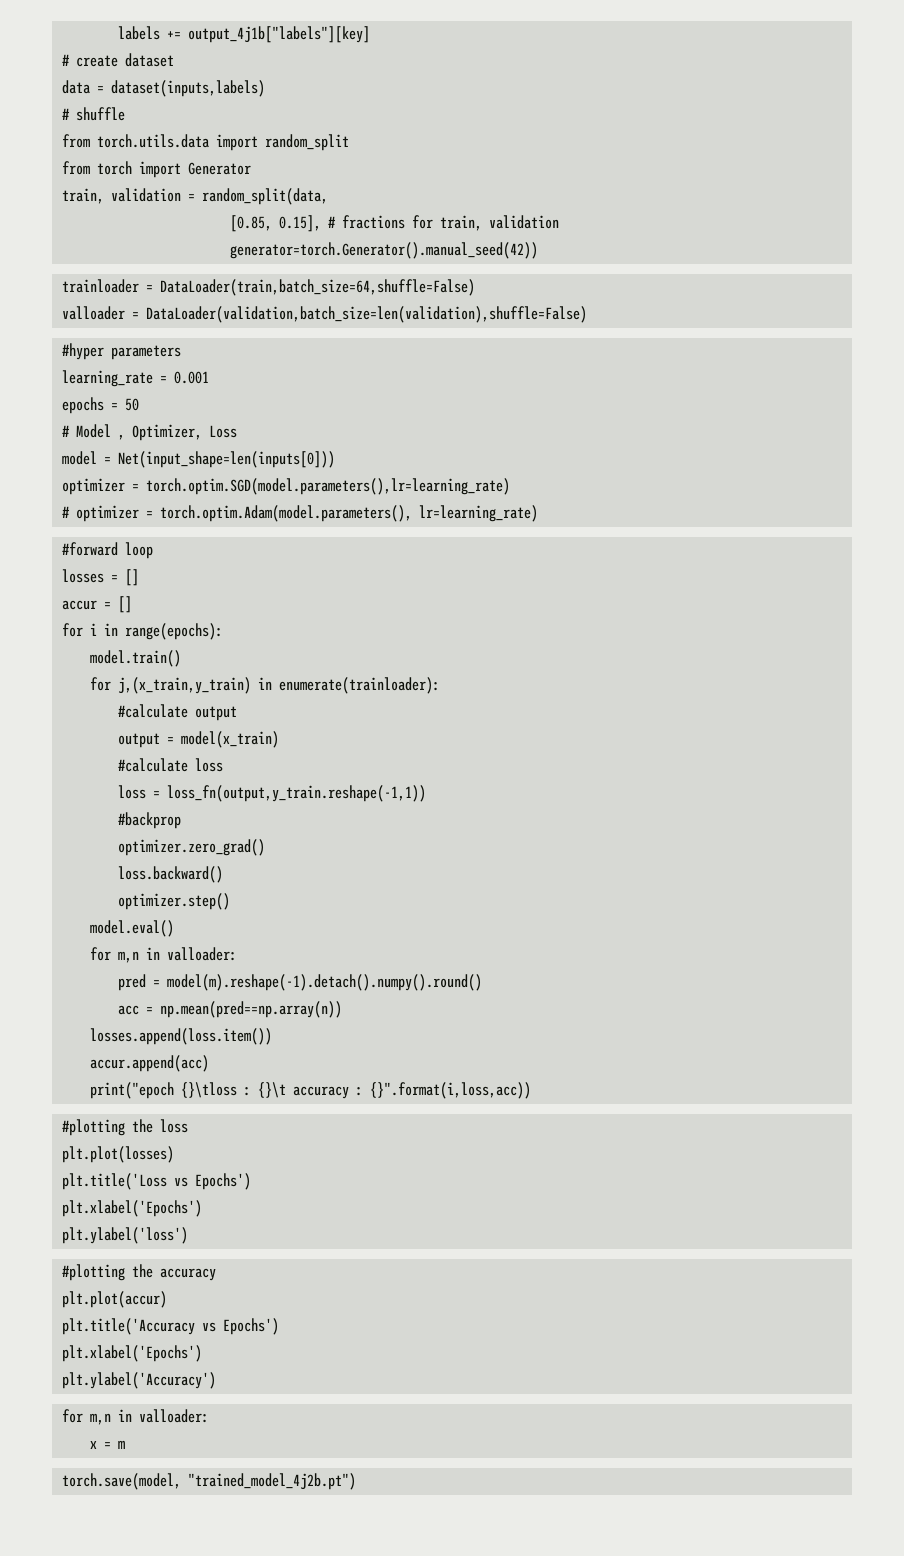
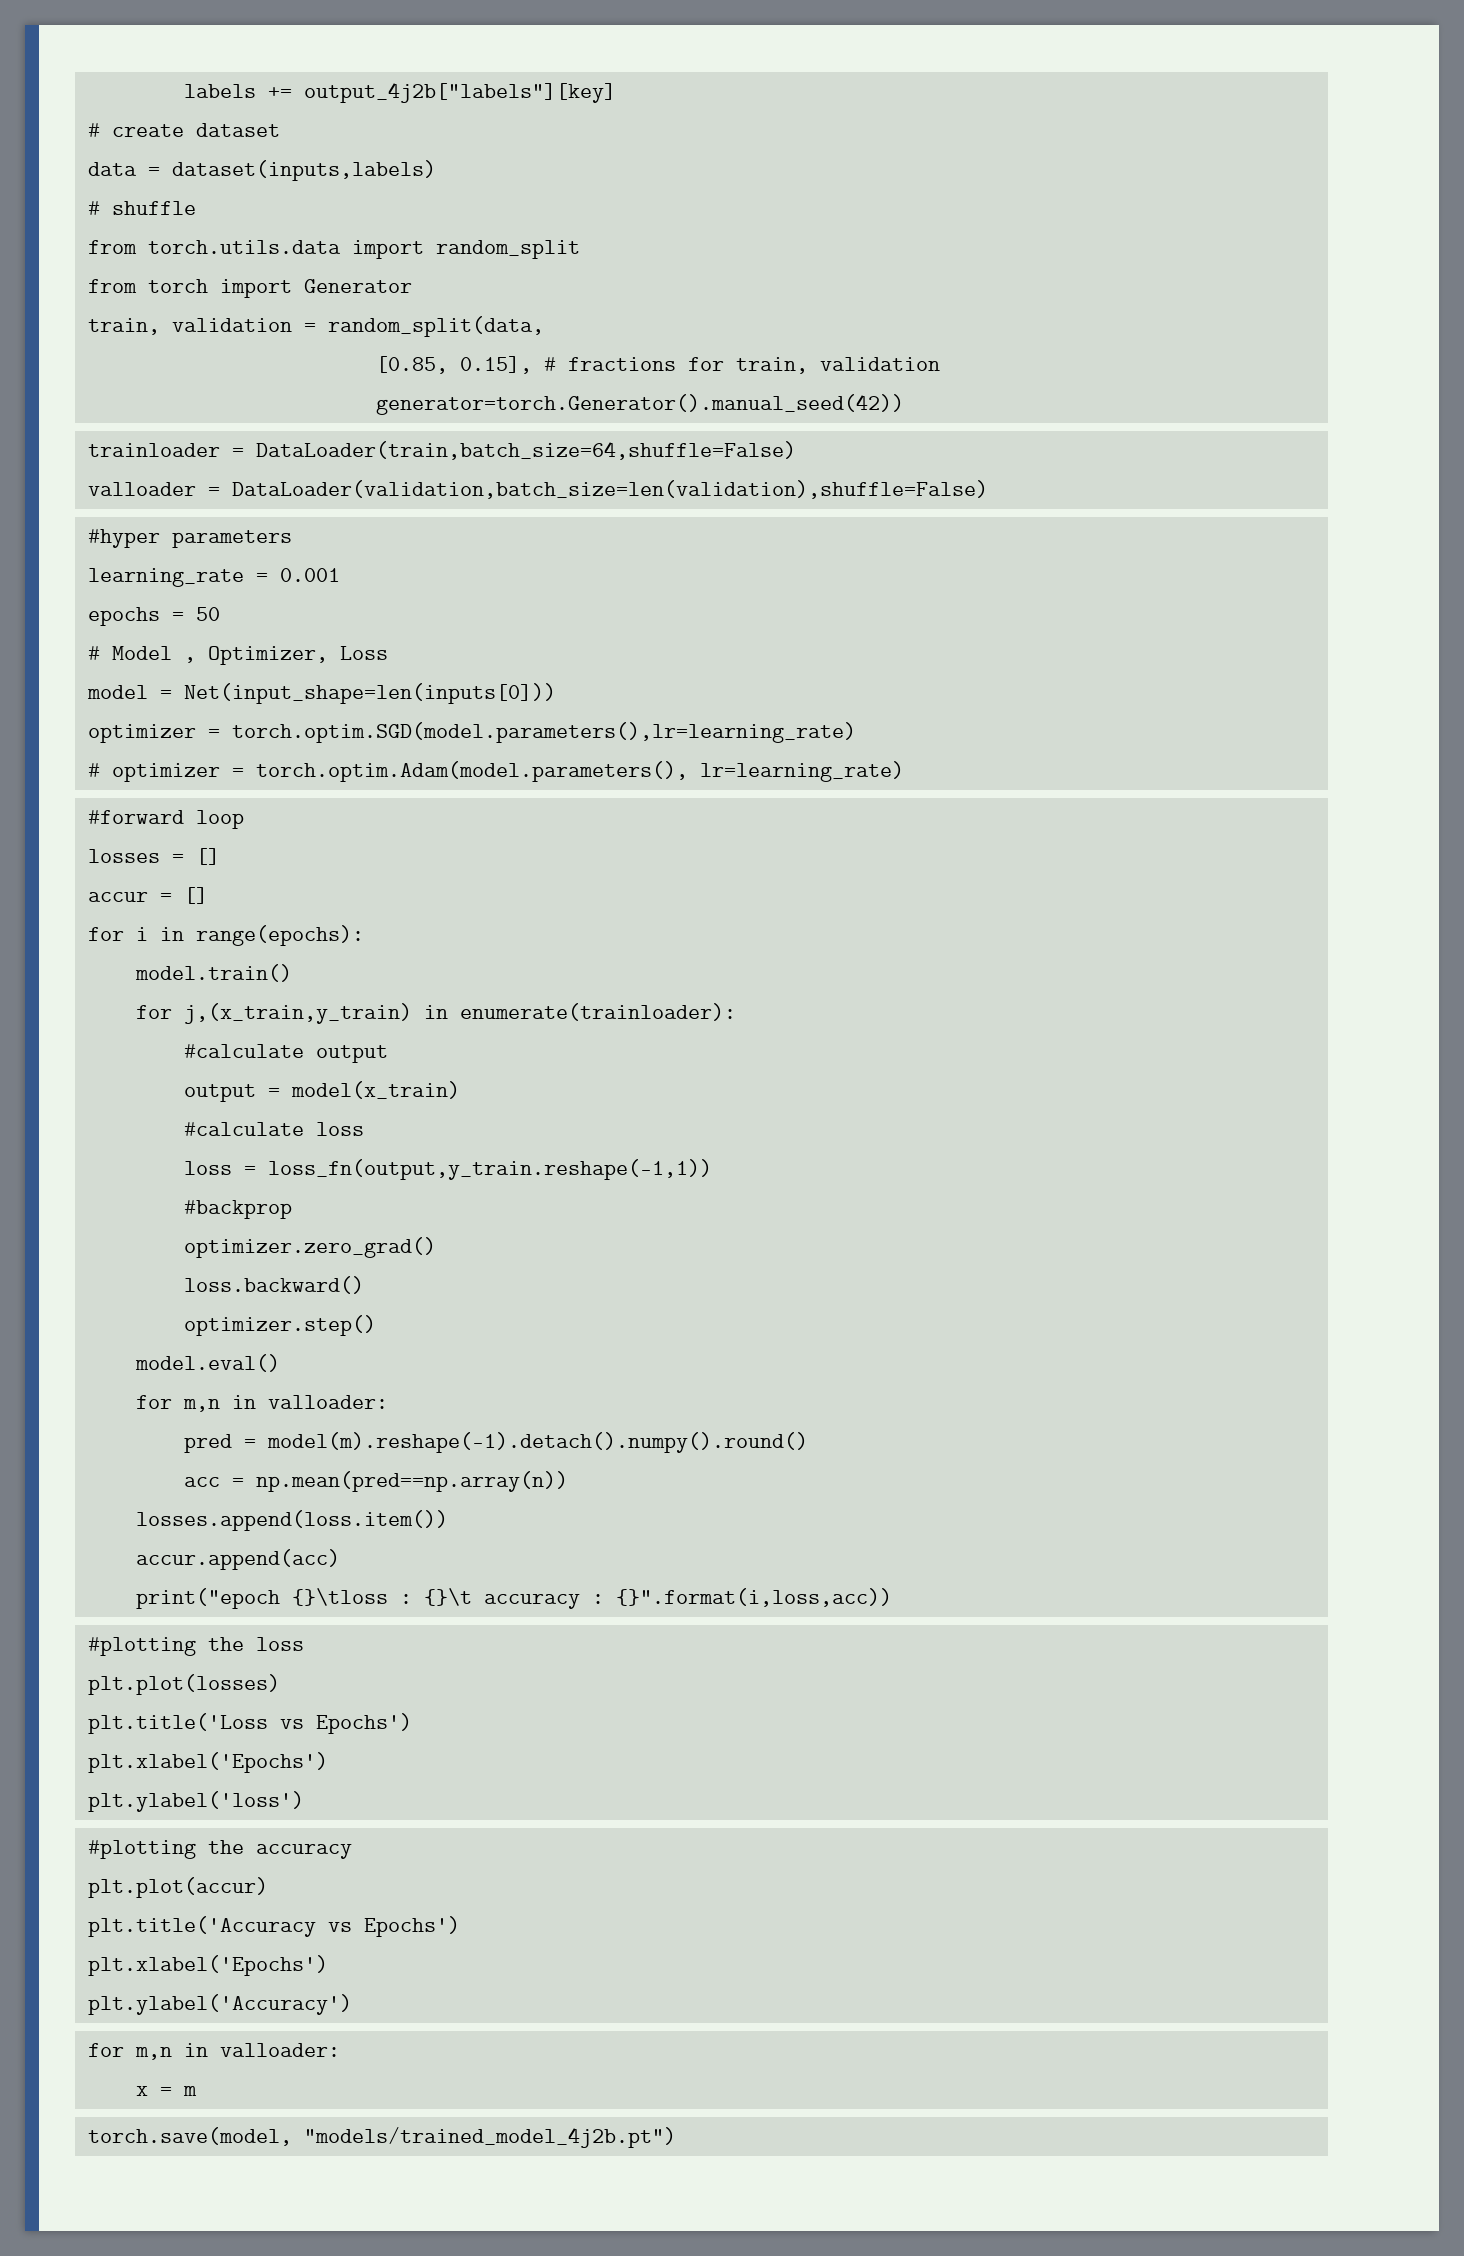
[187,26,370,43] output_4j1b["labels"][key] -> [303,82,616,103] output_4j2b["labels"][key]
[187,1473,356,1490] "trained_model_4j2b.pt") -> [303,2127,676,2148] "models/trained_model_4j2b.pt")

